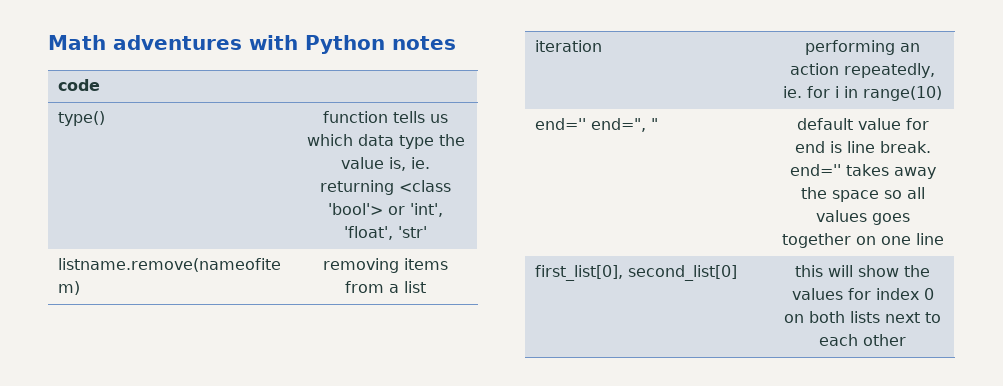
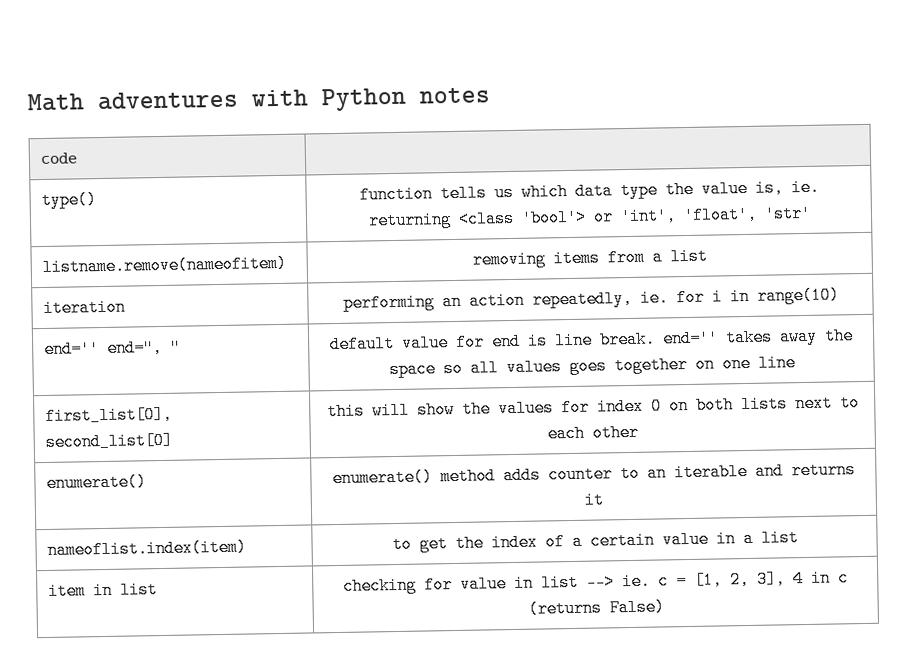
(906, 340) none -> [46,473,148,492] [332,461,856,488] [584,491,604,509] [47,538,248,559] [391,529,799,554] [48,581,159,600] [343,569,849,595] [527,598,665,618] // enumerate() | enumerate() method adds counter to an iterable and returns it // nameoflist.index(item) | to get the index of a certain value in a list // item in list | checking for value in list --> ie. c = [1, 2, 3], 4 in c (returns False)

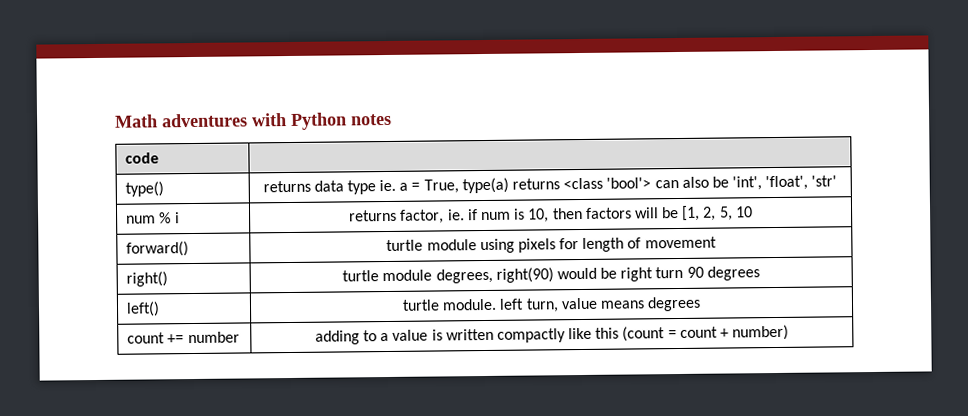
[358,178,820,204] [367,204,812,230] [42,254,288,277] [472,247,708,269] [43,298,127,317] [342,286,840,312] [44,338,182,358] [330,327,854,354] [388,354,796,379] [45,405,174,425] [45,431,174,451] [326,394,860,421] [547,423,639,443] [46,473,148,492] [332,461,856,488] [584,491,604,509] [47,538,248,559] [391,529,799,554] [48,581,159,600] [343,569,849,595] [527,598,665,618] function tells us which data type the value is, ie. returning <class 'bool'> or 'int', 'float', 'str' // listname.remove(nameofitem) | removing items from a list // iteration | performing an action repeatedly, ie. for i in range(10) // end='' end=", " | default value for end is line break. end='' takes away the space so all values goes together on one line // first_list[0], second_list[0] | this will show the values for index 0 on both lists next to each other // enumerate() | enumerate() method adds counter to an iterable and returns it // nameoflist.index(item) | to get the index of a certain value in a list // item in list | checking for value in list --> ie. c = [1, 2, 3], 4 in c (returns False) -> [262,175,838,195] [126,212,180,224] [349,205,753,224] [126,241,190,257] [386,236,717,254] [126,271,169,287] [342,266,760,284] [126,301,161,317] [401,296,702,313] [127,331,240,344] [314,324,790,345] returns data type ie. a = True, type(a) returns <class 'bool'> can also be 'int', 'float', 'str' // num % i | returns factor, ie. if num is 10, then factors will be [1, 2, 5, 10 // forward() | turtle module using pixels for length of movement // right() | turtle module degrees, right(90) would be right turn 90 degrees // left() | turtle module. left turn, value means degrees // count += number | adding to a value is written compactly like this (count = count + number)

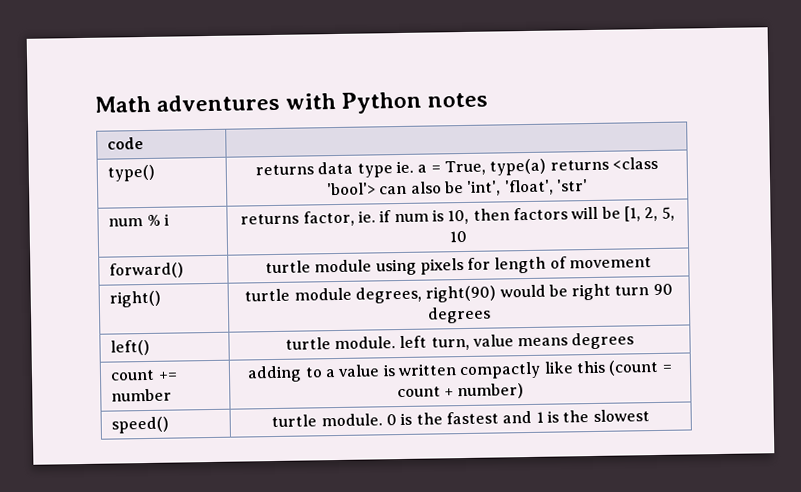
(790, 332) none -> [111,416,170,434] [271,409,650,428] // speed() | turtle module. 0 is the fastest and 1 is the slowest

